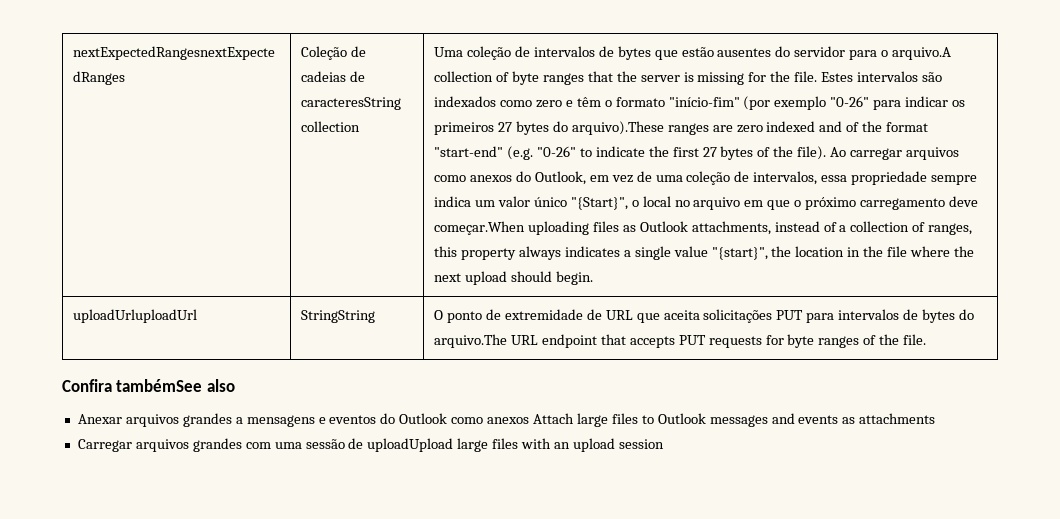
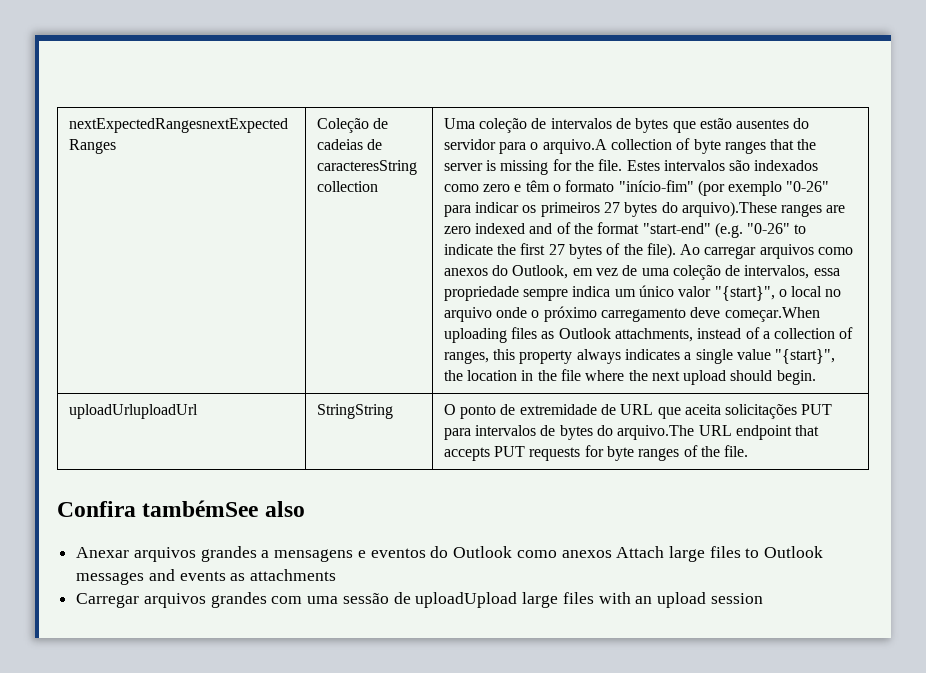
[497,196,628,210] valor único "{Start}", -> [638,285,775,301] único valor "{start}",
[744,200,791,210] em que -> [495,307,527,318] onde

